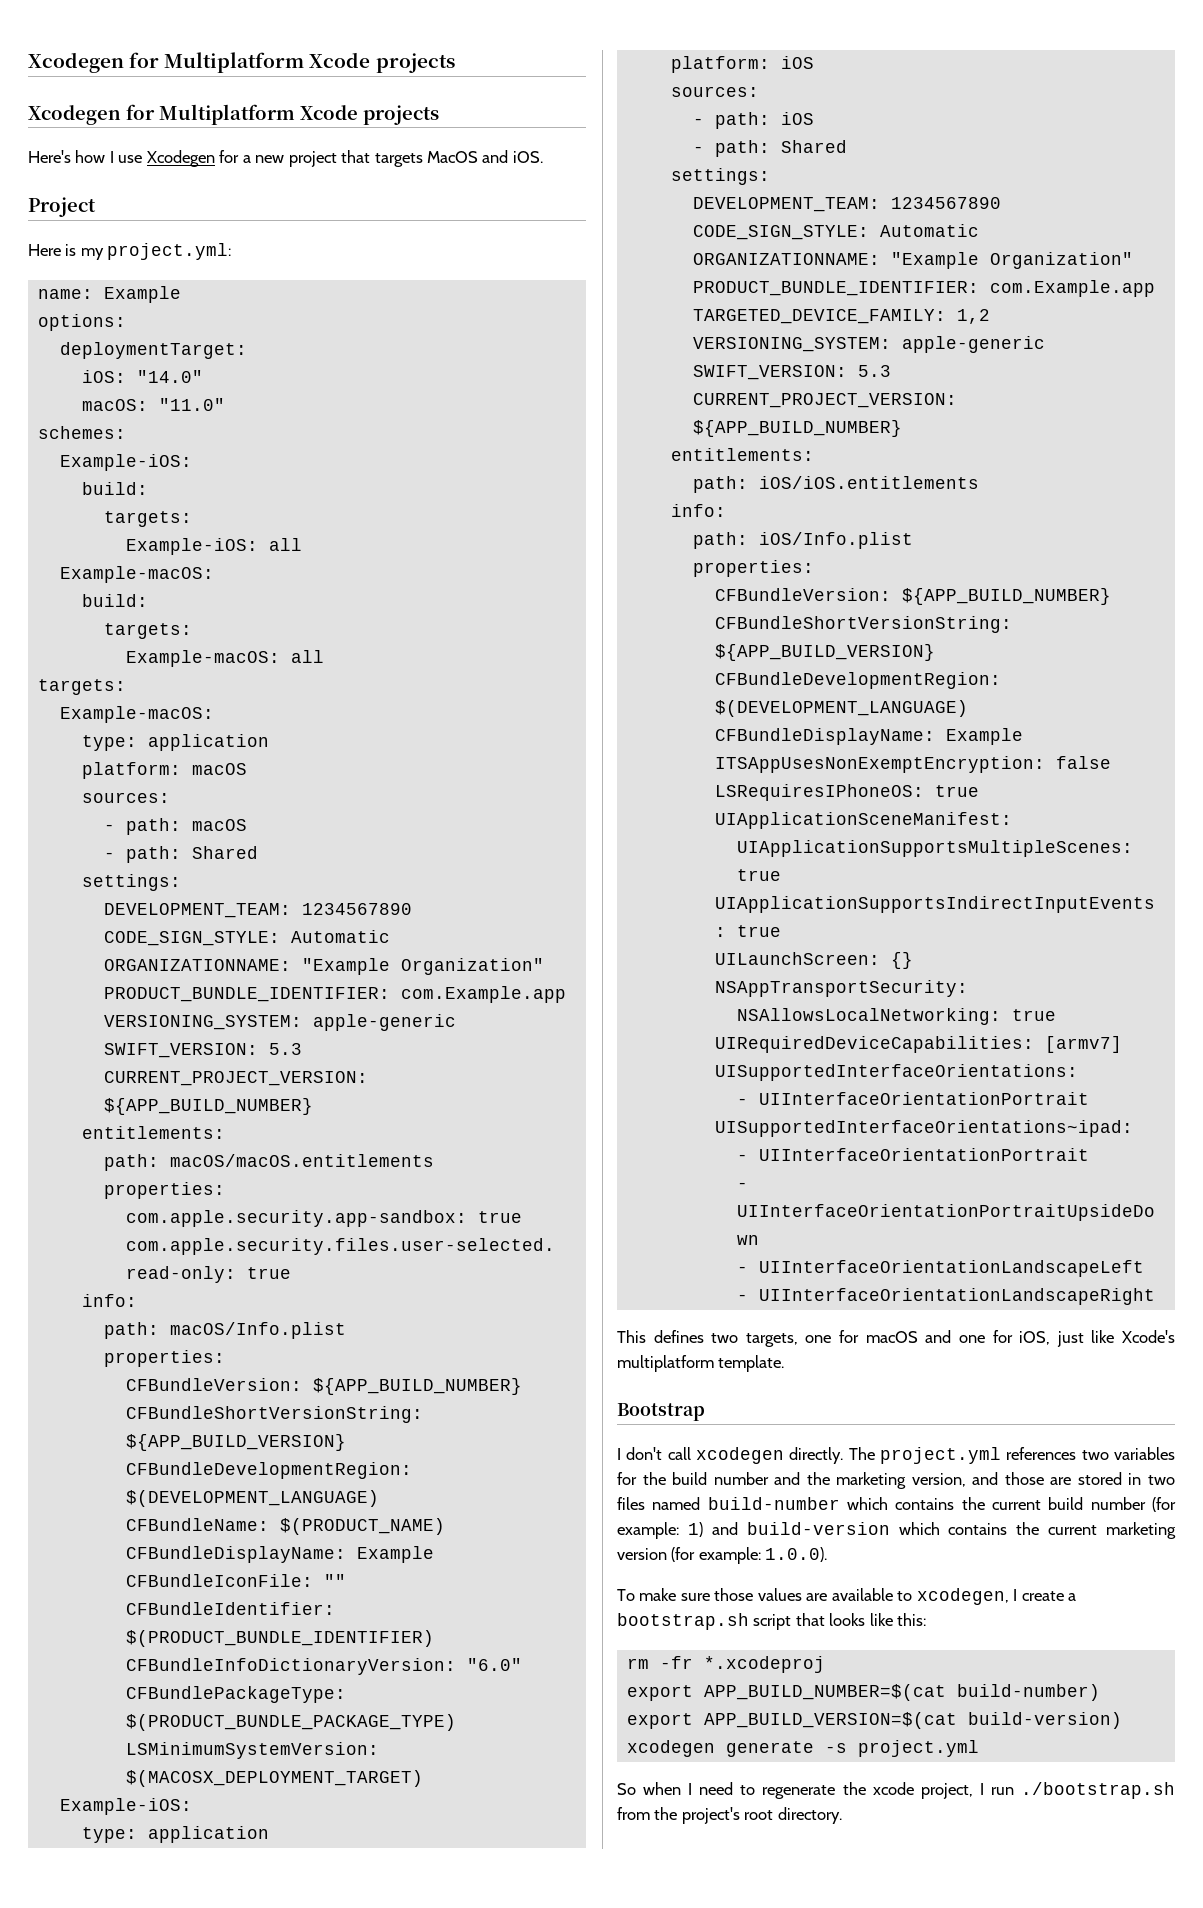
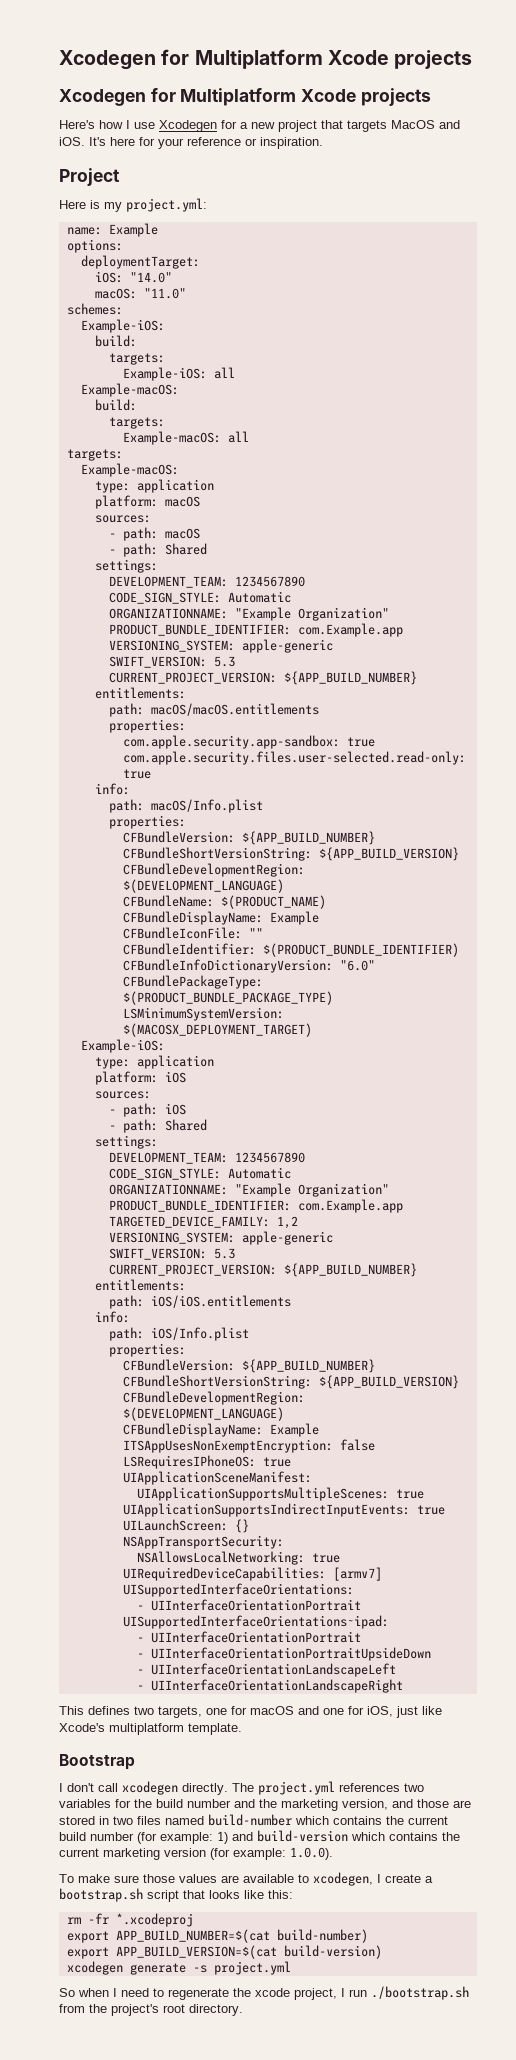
(543, 157) none -> [89,137,323,149] It's here for your reference or inspiration.

